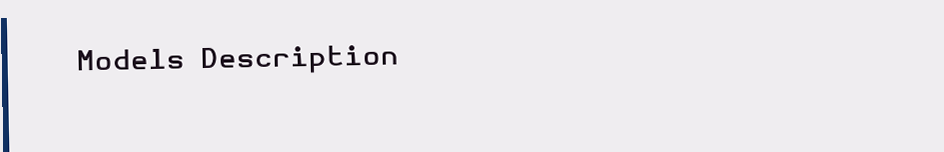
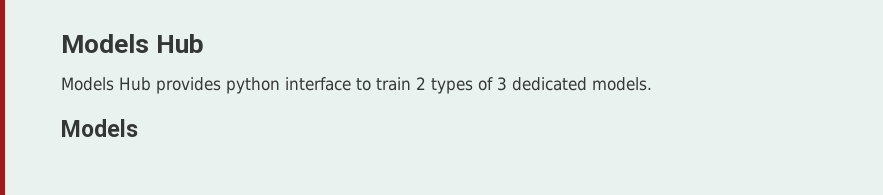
[76,44,399,76] Models Description -> [61,34,205,53] [61,77,652,94] [61,119,138,137] Models Hub // Models Hub provides python interface to train 2 types of 3 dedicated models. // Models

